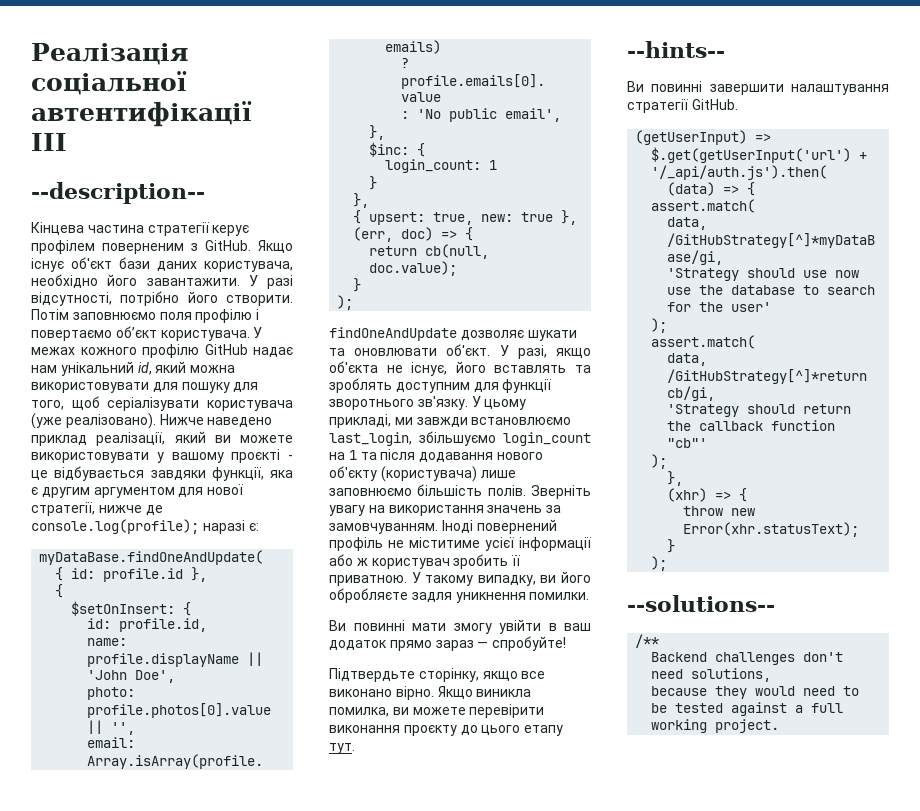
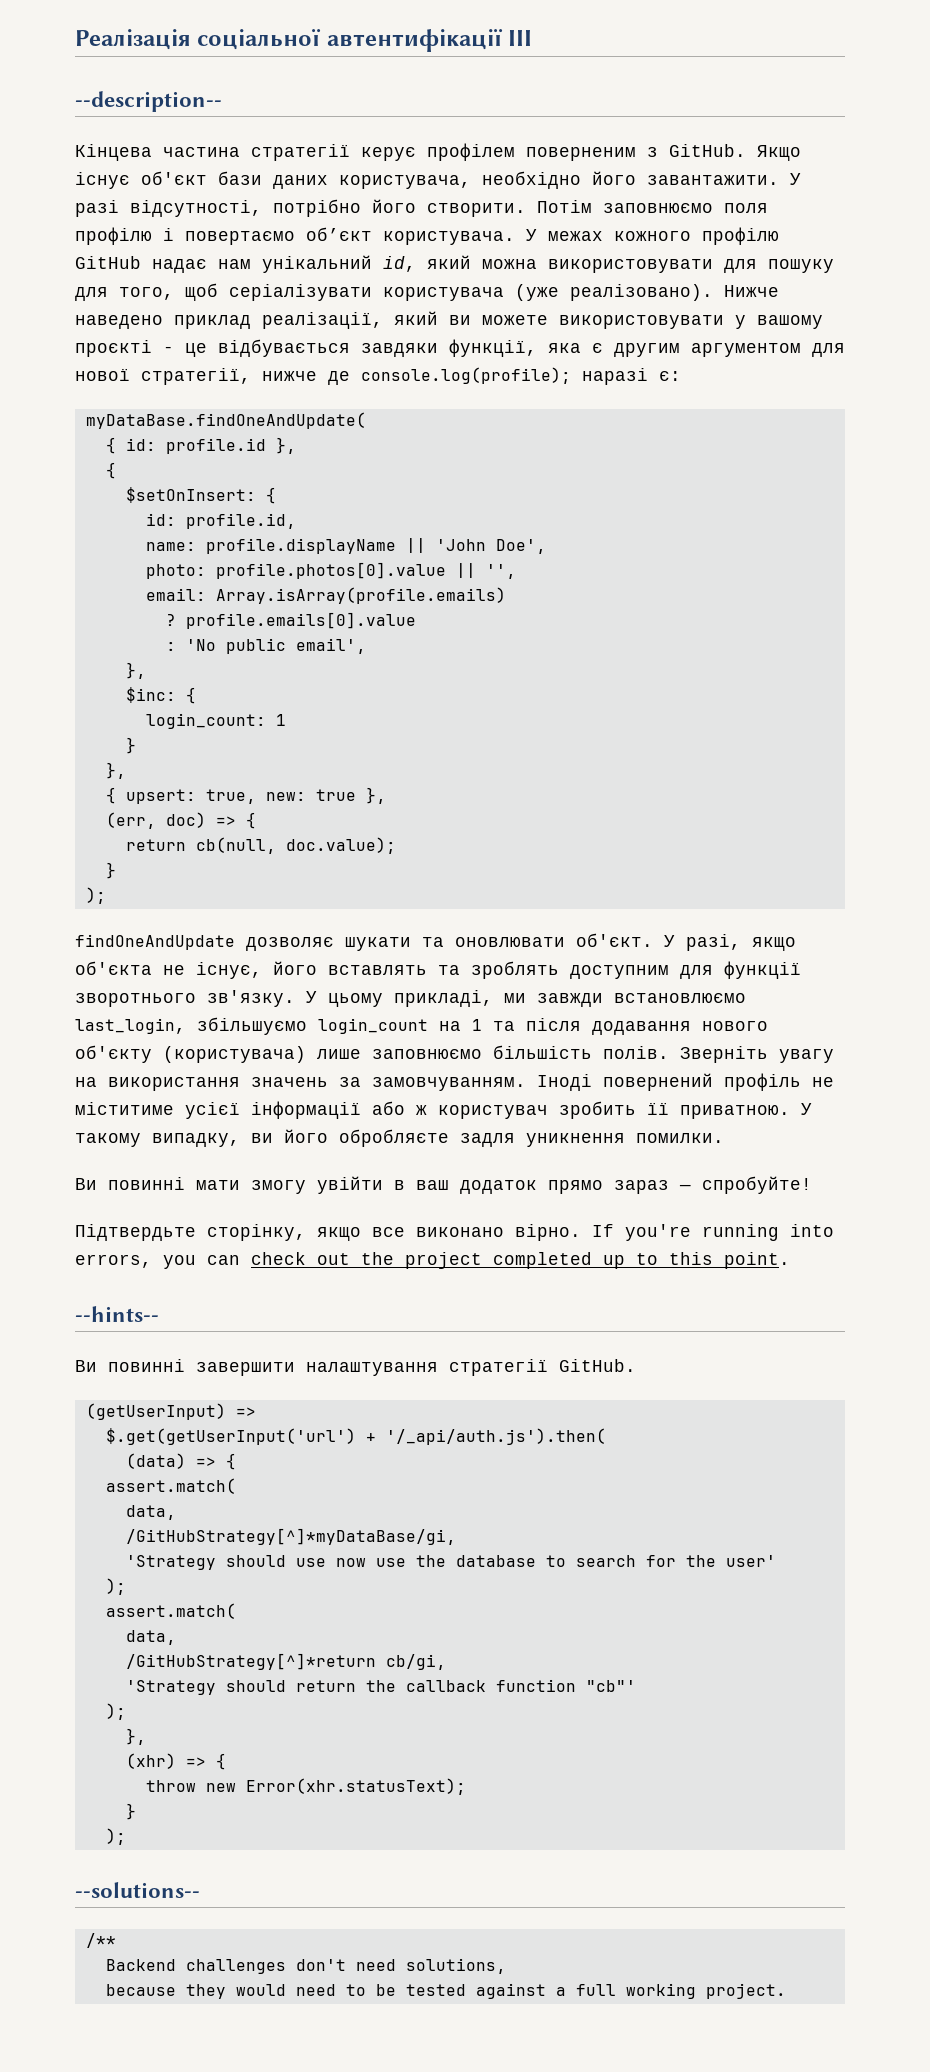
[437,686,532,699] [329,704,545,718] [329,725,564,736] [329,743,355,754] Якщо виникла помилка, ви можете перевірити виконання проєкту до цього етапу тут. -> [592,1224,834,1241] [75,1252,790,1269] If you're running into errors, you can check out the project completed up to this point.

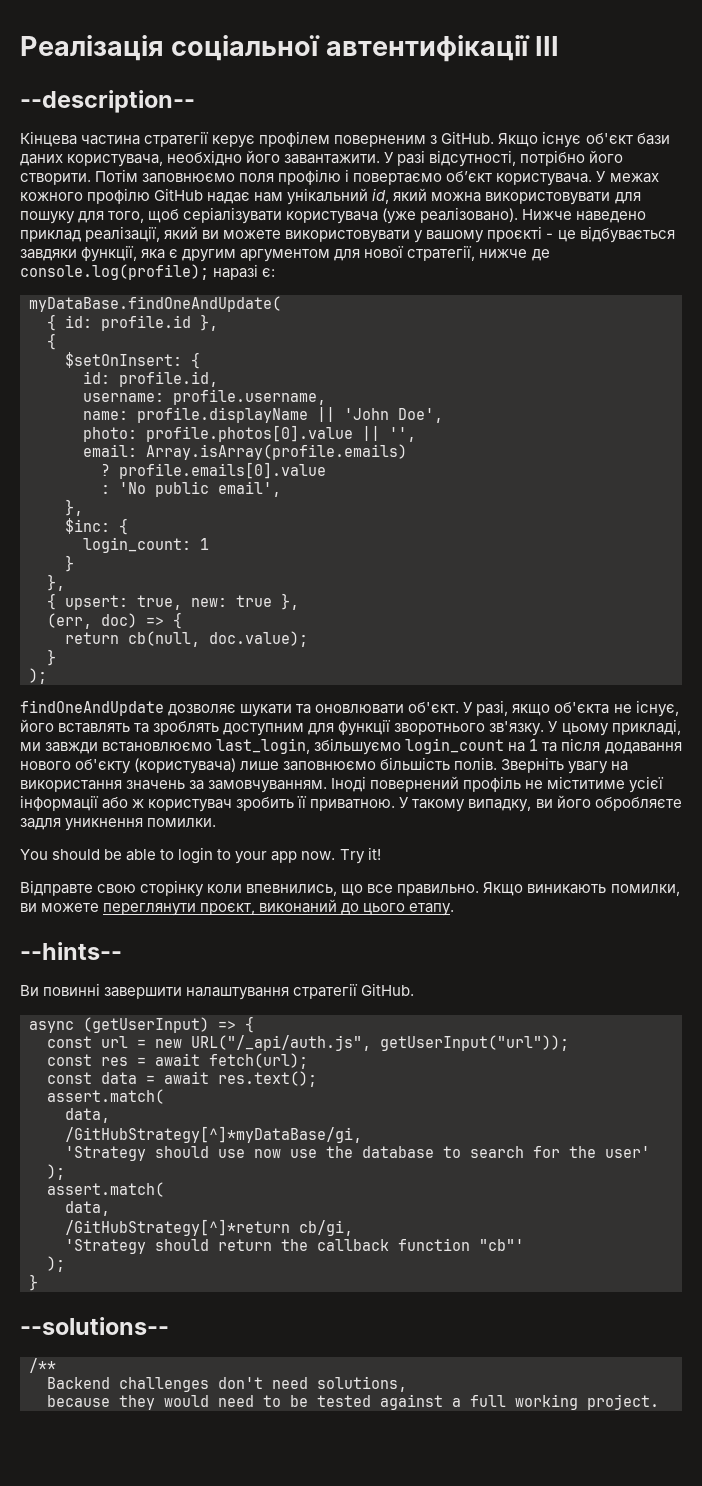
(296, 521) none -> [83,389,326,405] // username: profile.username,
[75,1176,812,1194] [75,1224,834,1241] [75,1252,790,1269] Ви повинні мати змогу увійти в ваш додаток прямо зараз — спробуйте! // Підтвердьте сторінку, якщо все виконано вірно. If you're running into errors, you can check out the project completed up to this point. -> [20,847,381,864] [20,880,680,897] [20,899,455,916] You should be able to login to your app now. Try it! // Відправте свою сторінку коли впевнились, що все правильно. Якщо виникають помилки, ви можете переглянути проєкт, виконаний до цього етапу.
(636, 1365) none -> [29,1021,74,1033] async
[105,1428,606,1445] [125,1453,236,1470] // $.get(getUserInput('url') + '/_api/auth.js').then( // (data) => { -> [245,1016,254,1033] [47,1035,569,1051] [47,1053,308,1069] [47,1071,317,1087] { // const url = new URL("/_api/auth.js", getUserInput("url")); // const res = await fetch(url); // const data = await res.text();
[125,1728,146,1745] [125,1753,226,1770] [145,1778,466,1795] [125,1803,136,1820] [105,1828,126,1845] // }, // (xhr) => { // throw new Error(xhr.statusText); // } // ); -> [29,1274,38,1291] // }

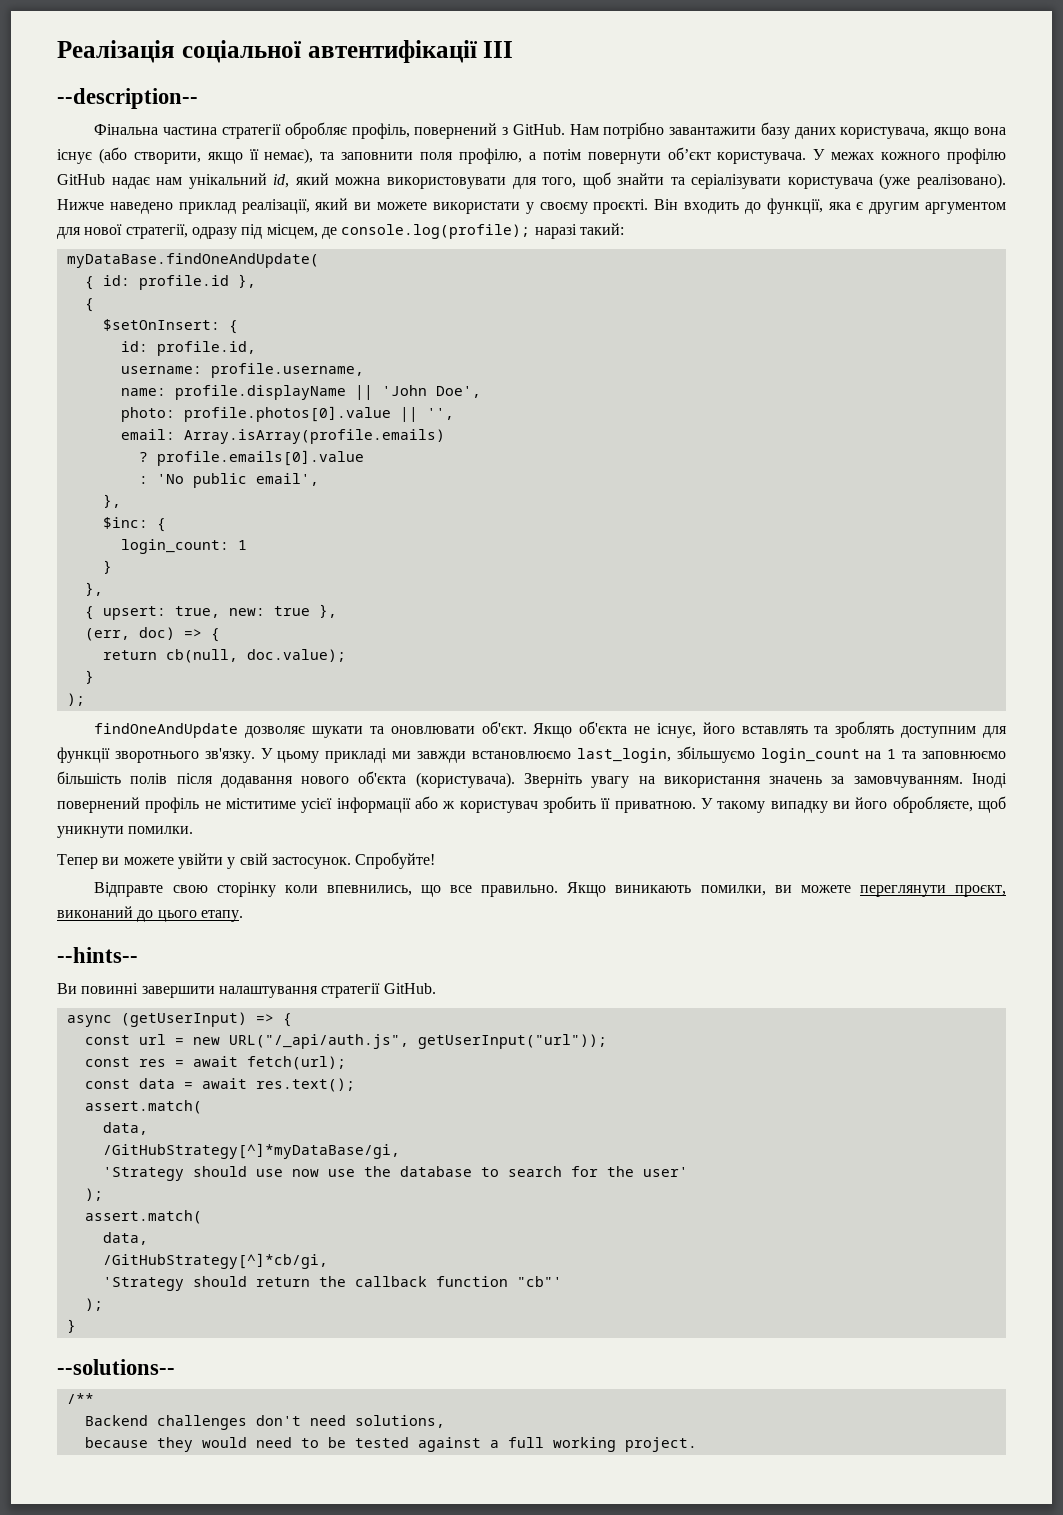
[20,131,77,147] Кінцева -> [94,124,159,135] Фінальна
[212,131,670,148] [20,150,624,167] [20,169,443,185] керує профілем поверненим з GitHub. Якщо існує об'єкт бази даних користувача, необхідно його завантажити. У разі відсутності, потрібно його створити. Потім заповнюємо поля профілю і повертаємо -> [284,122,1007,139] [57,147,661,164] обробляє профіль, повернений з GitHub. Нам потрібно завантажити базу даних користувача, якщо вона існує (або створити, якщо її немає), та заповнити поля профілю, а потім повернути
[20,209,180,224] пошуку для того, щоб -> [542,172,685,189] того, щоб знайти та
[285,226,675,243] [20,249,77,261] використовувати у вашому проєкті - це відбувається завдяки -> [432,199,761,214] використати у своєму проєкті. Він входить до
[479,249,528,258] нижче -> [191,224,318,239] одразу під місцем,
[262,268,276,277] є: -> [579,223,624,235] такий:
[463,700,551,716] У разі, якщо -> [533,723,573,738] Якщо
[611,719,681,735] прикладі, -> [325,748,388,763] прикладі
[561,738,682,754] [20,757,498,774] після додавання нового об'єкту (користувача) лише заповнюємо більшість полів. -> [922,751,1007,759] [57,771,515,788] заповнюємо більшість полів після додавання нового об'єкта (користувача).
[468,799,532,812] випадку, -> [770,801,828,813] випадку
[594,797,682,811] [20,818,217,831] [20,847,381,864] обробляєте задля уникнення помилки. // You should be able to login to your app now. Try it! -> [892,796,1007,813] [57,826,194,838] [57,852,436,869] обробляєте, щоб уникнути помилки. // Тепер ви можете увійти у свій застосунок. Спробуйте!
[65,1219,353,1236] /GitHubStrategy[^]*return cb/gi, -> [102,1253,328,1269] /GitHubStrategy[^]*cb/gi,

